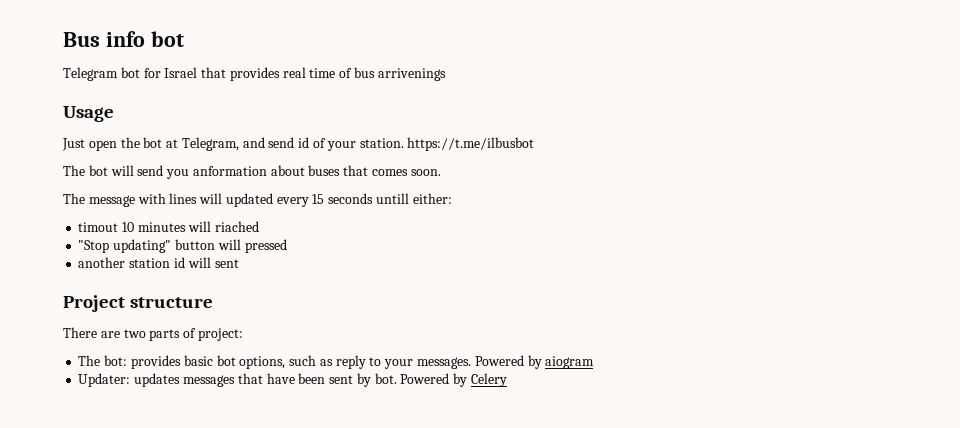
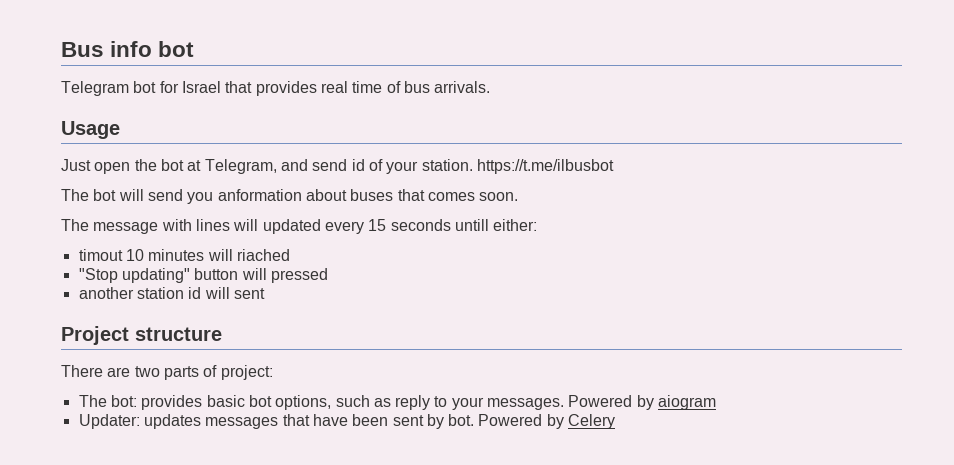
[377,68,446,81] arrivenings -> [434,81,491,93] arrivals.

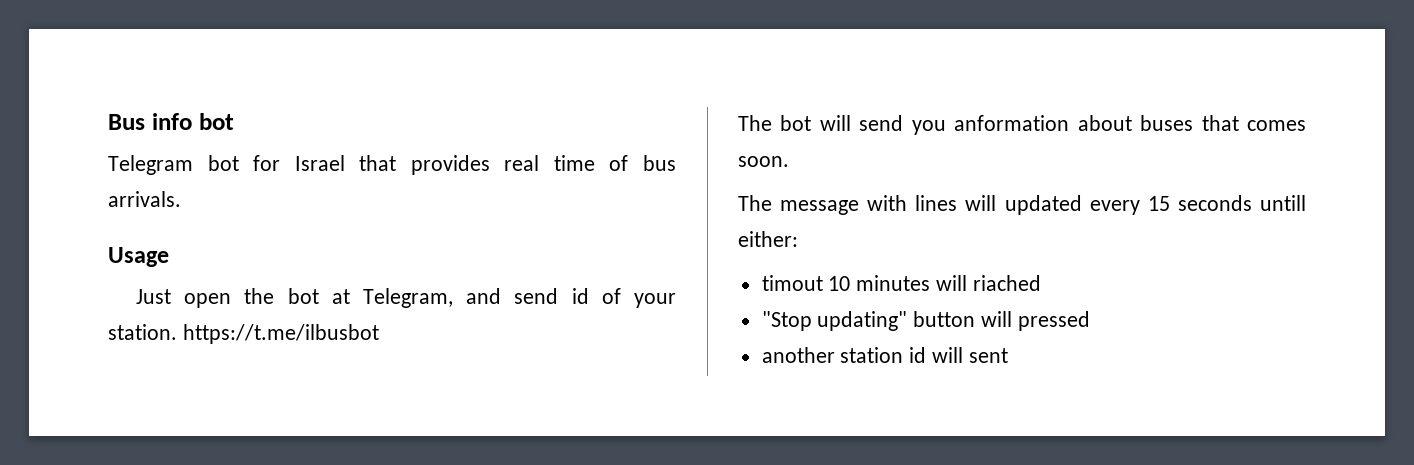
[61,326,222,345] [61,365,273,380] [78,395,717,410] [78,414,616,429] // Project structure // There are two parts of project: // The bot: provides basic bot options, such as reply to your messages. Powered by aiogram // Updater: updates messages that have been sent by bot. Powered by Celery -> (1008, 355) none

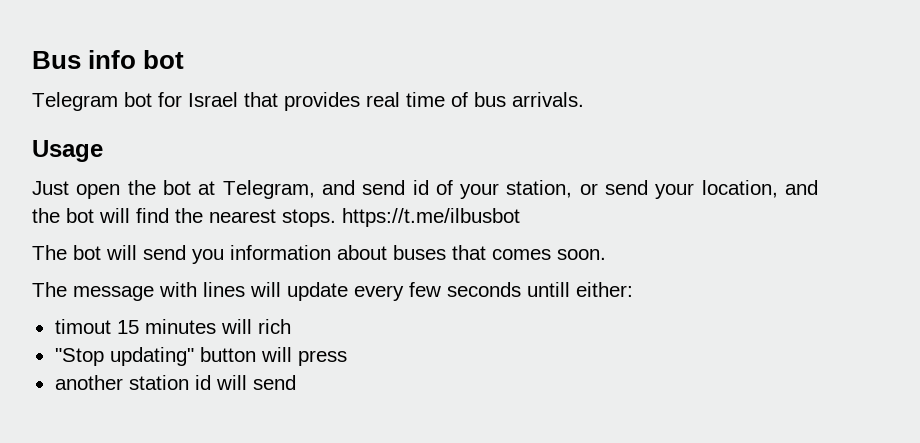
[108,324,177,340] station. -> [506,180,818,199] [32,208,336,227] station, or send your location, and the bot will find the nearest stops.
[954,115,1070,131] anformation -> [230,245,331,260] information
[1004,195,1170,215] updated every 15 -> [287,282,441,301] update every few
[828,276,851,291] 10 -> [116,320,139,334] 15
[972,275,1041,291] riached -> [257,319,291,334] rich
[1017,311,1090,331] pressed -> [297,350,347,366] press
[968,348,1008,363] sent -> [252,375,296,390] send

